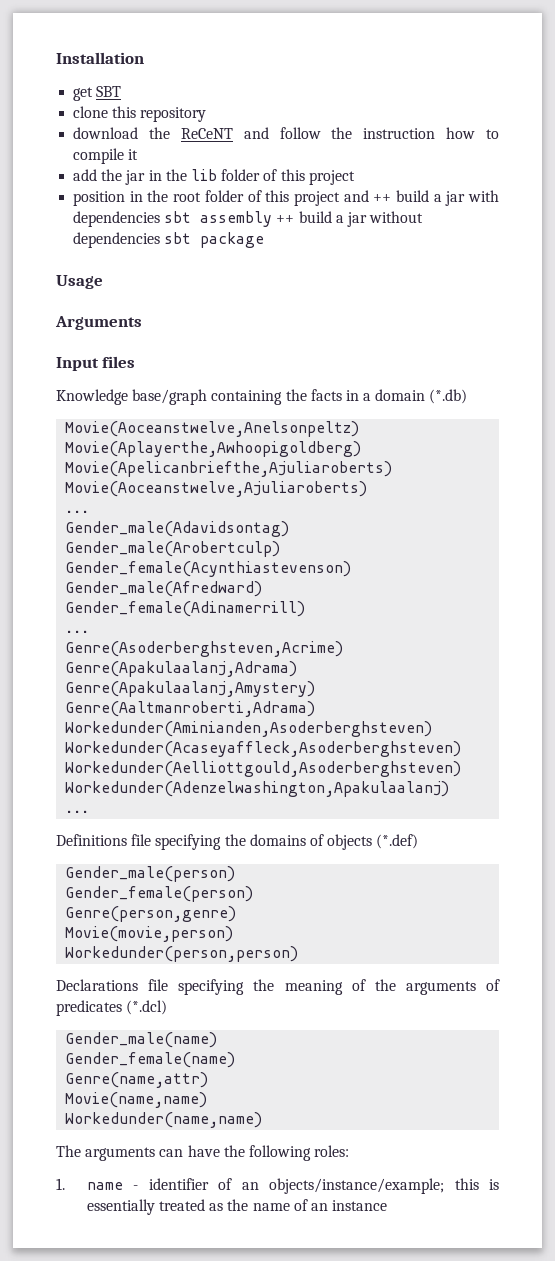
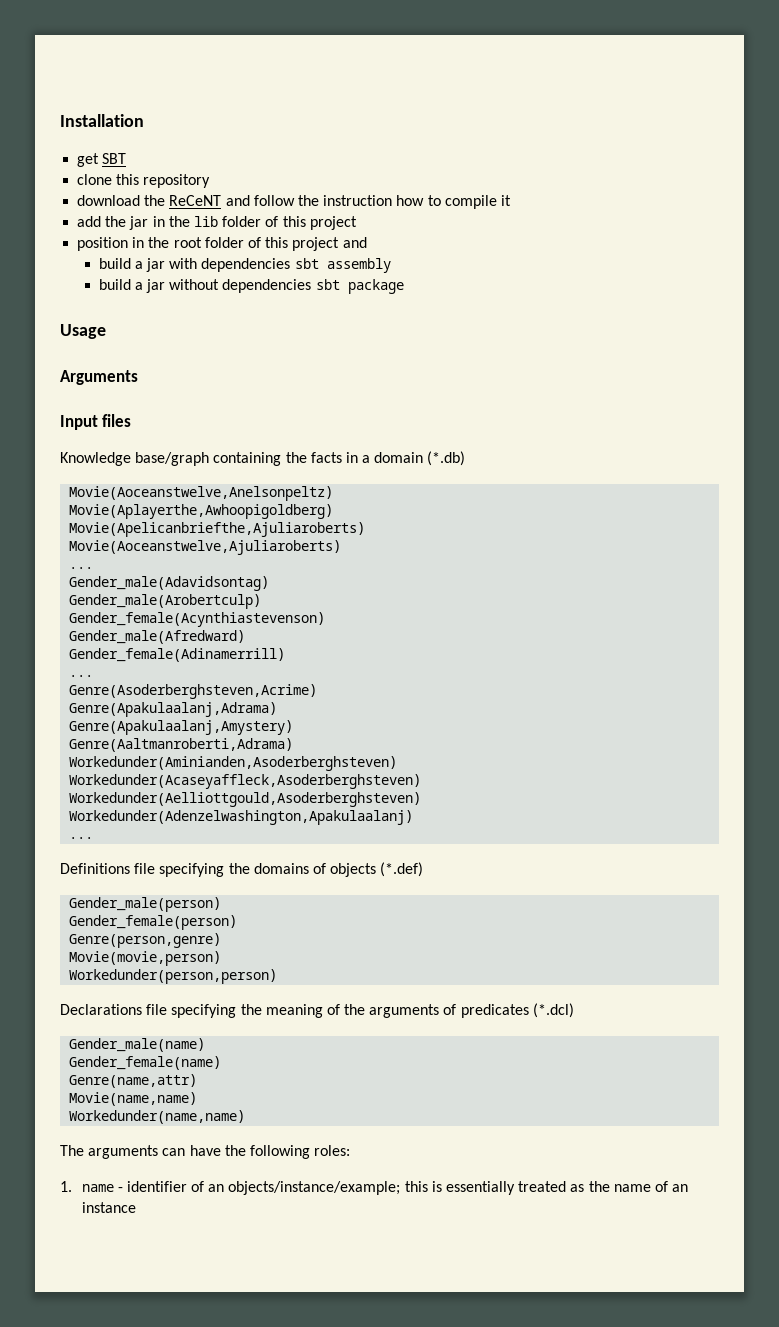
[373,194,392,202] ++ -> (367, 242) //
[276,215,295,223] ++ -> (391, 265) //

